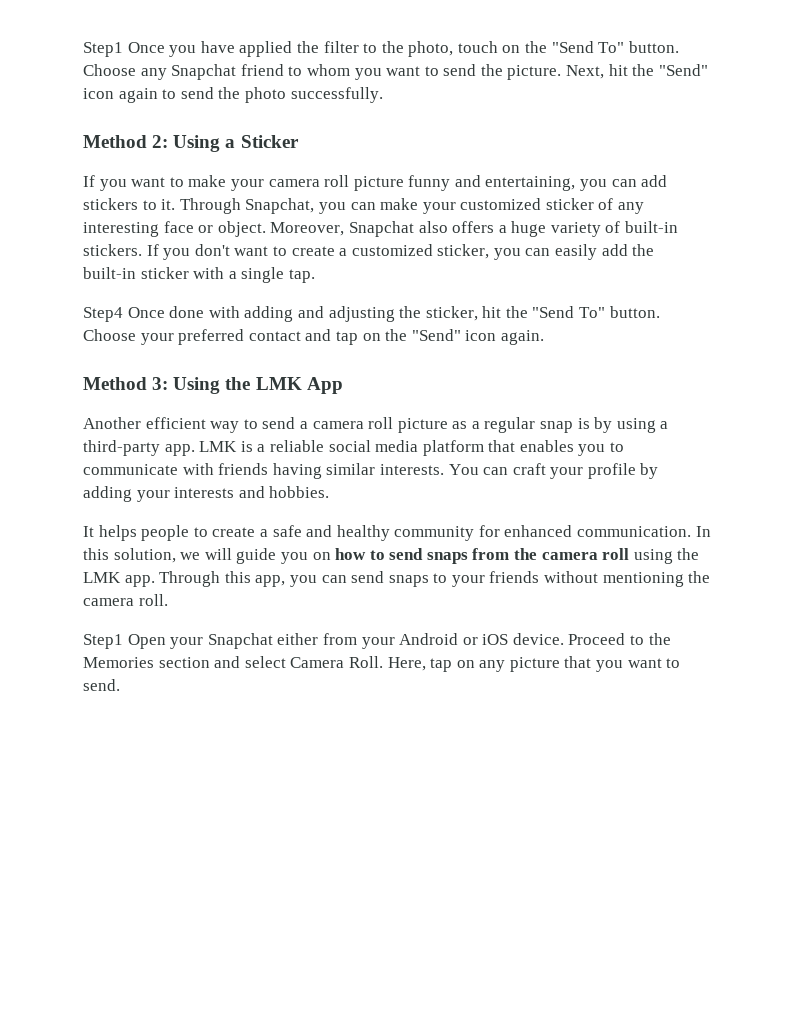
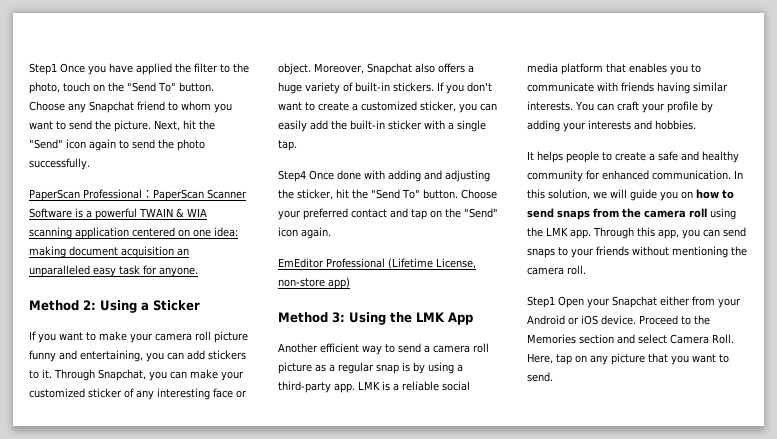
(383, 95) none -> [29,189,247,201] [29,208,207,220] [29,227,238,239] [29,246,189,258] [29,265,198,277] // PaperScan Professional：PaperScan Scanner Software is a powerful TWAIN & WIA scanning application centered on one idea: making document acquisition an unparalleled easy task for anyone.
(544, 337) none -> [278,258,476,269] [278,277,350,289] // EmEditor Professional (Lifetime License, non-store app)

